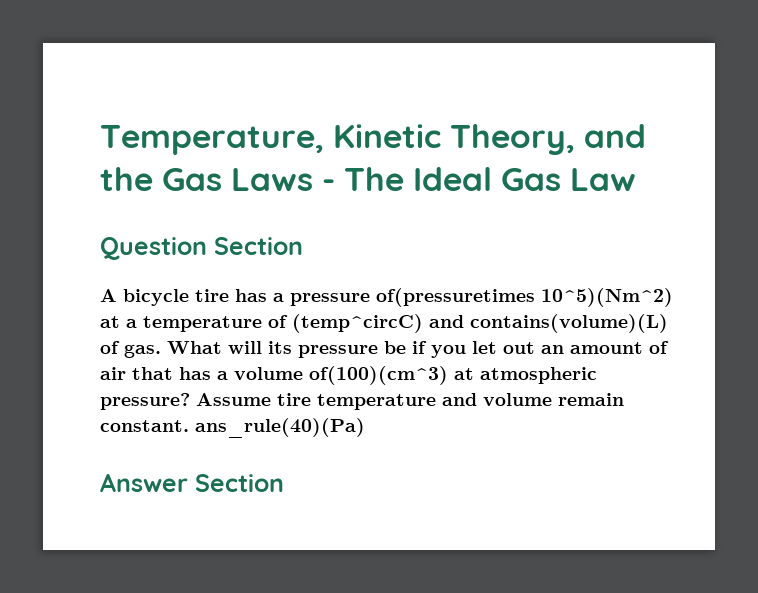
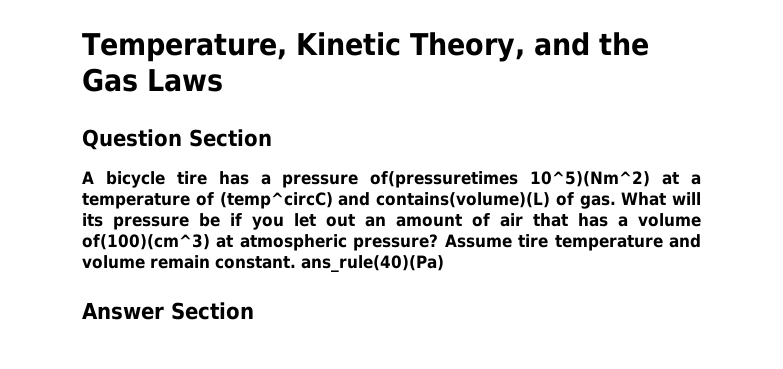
[322,167,637,191] - The Ideal Gas Law -> (223, 80) none

